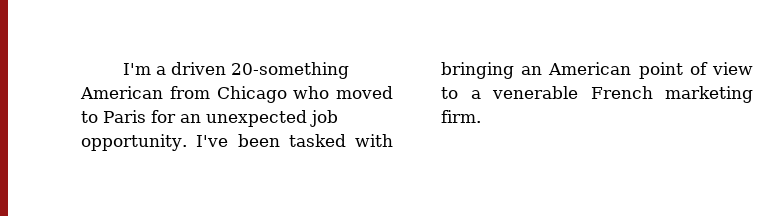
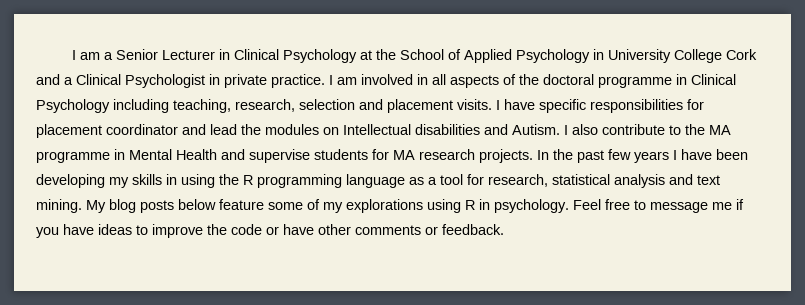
[123,62,350,79] [80,86,393,103] [81,110,338,127] [81,134,393,151] [441,62,753,79] [441,86,753,103] [441,110,481,123] I'm a driven 20-something American from Chicago who moved to Paris for an unexpected job opportunity. I've been tasked with bringing an American point of view to a venerable French marketing firm. -> [72,49,758,63] [36,74,736,88] [36,99,704,113] [36,124,731,138] [36,149,748,163] [36,174,720,188] [36,199,744,213] [36,224,504,238] I am a Senior Lecturer in Clinical Psychology at the School of Applied Psychology in University College Cork and a Clinical Psychologist in private practice. I am involved in all aspects of the doctoral programme in Clinical Psychology including teaching, research, selection and placement visits. I have specific responsibilities for placement coordinator and lead the modules on Intellectual disabilities and Autism. I also contribute to the MA programme in Mental Health and supervise students for MA research projects. In the past few years I have been developing my skills in using the R programming language as a tool for research, statistical analysis and text mining. My blog posts below feature some of my explorations using R in psychology. Feel free to message me if you have ideas to improve the code or have other comments or feedback.

